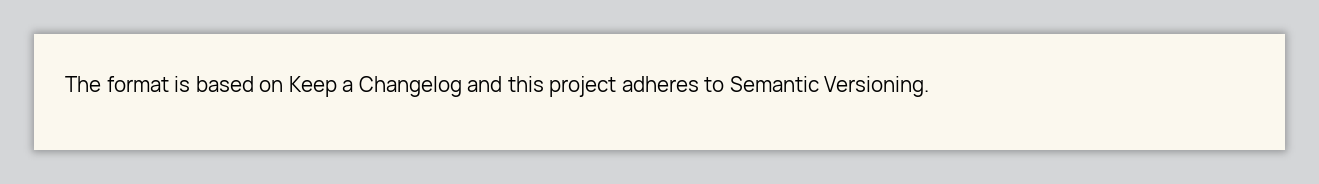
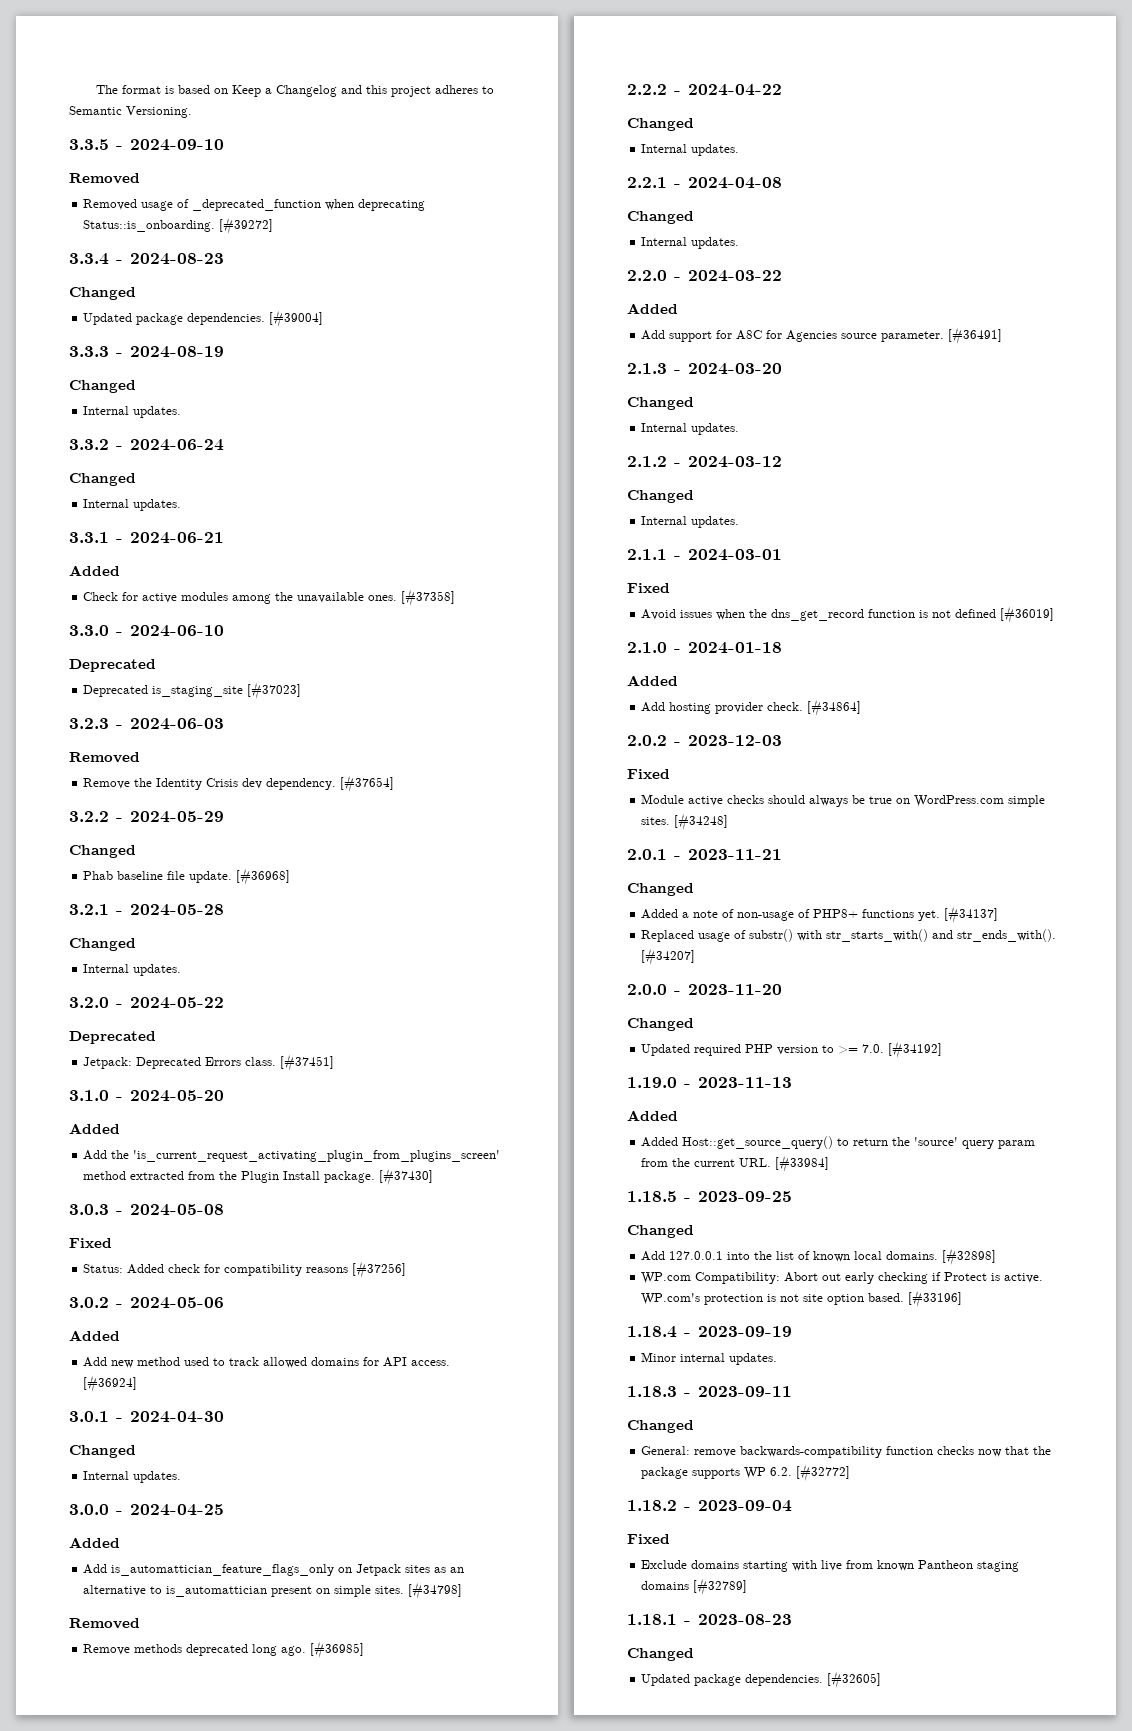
(930, 86) none -> [69,139,224,151] [69,173,140,184] [83,199,426,211] [83,217,274,234] [69,253,224,265] [69,287,136,300] [83,310,324,327] [69,346,224,358] [69,380,136,393] [83,406,182,418] [69,439,224,451] [69,473,136,486] [83,499,182,511] [69,532,224,544] [69,565,120,576] [83,589,456,606] [69,625,224,637] [69,659,156,672] [83,682,302,699] [69,718,224,730] [69,752,140,763] [83,775,395,792] [69,811,224,823] [69,845,136,858] [83,868,291,885] [69,904,224,916] [69,938,136,951] [83,964,182,976] [69,997,224,1009] [69,1031,156,1044] [83,1054,335,1071] [69,1090,224,1102] [69,1123,120,1134] [83,1150,501,1162] [83,1168,434,1185] [69,1204,224,1216] [69,1238,112,1248] [83,1261,407,1278] [69,1297,224,1309] [69,1330,120,1341] [83,1357,451,1368] [83,1375,138,1392] [69,1411,224,1423] [69,1445,136,1458] [83,1471,182,1483] [69,1504,224,1516] [69,1537,120,1548] [83,1564,465,1576] [83,1582,463,1599] [69,1618,140,1629] [83,1641,365,1658] [627,84,782,96] [627,118,694,131] [641,144,740,156] [627,177,782,189] [627,211,694,224] [641,237,740,249] [627,270,782,282] [627,303,678,314] [641,327,1003,344] [627,363,782,375] [627,397,694,410] [641,423,740,435] [627,456,782,468] [627,490,694,503] [641,516,740,528] [627,549,782,561] [627,583,670,593] [641,606,1055,623] [627,642,782,654] [627,675,678,686] [641,699,862,716] [627,735,782,746] [627,769,670,779] [641,794,1046,807] [641,813,729,830] [627,849,782,860] [627,883,694,896] [641,906,999,923] [641,929,1057,942] [641,948,696,965] [627,984,782,995] [627,1018,694,1031] [641,1041,943,1058] [627,1077,792,1088] [627,1110,678,1121] [641,1136,1036,1149] [641,1155,830,1172] [627,1191,792,1202] [627,1225,694,1238] [641,1248,997,1265] [641,1272,1044,1284] [641,1290,963,1307] [627,1326,792,1338] [641,1352,778,1365] [627,1386,792,1397] [627,1420,694,1433] [641,1446,1052,1458] [641,1464,851,1481] [627,1500,792,1512] [627,1534,670,1544] [641,1560,1020,1572] [641,1578,748,1595] [627,1614,792,1625] [627,1648,694,1661] [641,1671,882,1688] // 3.3.5 - 2024-09-10 // Removed // Removed usage of _deprecated_function when deprecating Status::is_onboarding. [#39272] // 3.3.4 - 2024-08-23 // Changed // Updated package dependencies. [#39004] // 3.3.3 - 2024-08-19 // Changed // Internal updates. // 3.3.2 - 2024-06-24 // Changed // Internal updates. // 3.3.1 - 2024-06-21 // Added // Check for active modules among the unavailable ones. [#37358] // 3.3.0 - 2024-06-10 // Deprecated // Deprecated is_staging_site [#37023] // 3.2.3 - 2024-06-03 // Removed // Remove the Identity Crisis dev dependency. [#37654] // 3.2.2 - 2024-05-29 // Changed // Phab baseline file update. [#36968] // 3.2.1 - 2024-05-28 // Changed // Internal updates. // 3.2.0 - 2024-05-22 // Deprecated // Jetpack: Deprecated Errors class. [#37451] // 3.1.0 - 2024-05-20 // Added // Add the 'is_current_request_activating_plugin_from_plugins_screen' method extracted from the Plugin Install package. [#37430] // 3.0.3 - 2024-05-08 // Fixed // Status: Added check for compatibility reasons [#37256] // 3.0.2 - 2024-05-06 // Added // Add new method used to track allowed domains for API access. [#36924] // 3.0.1 - 2024-04-30 // Changed // Internal updates. // 3.0.0 - 2024-04-25 // Added // Add is_automattician_feature_flags_only on Jetpack sites as an alternative to is_automattician present on simple sites. [#34798] // Removed // Remove methods deprecated long ago. [#36985] // 2.2.2 - 2024-04-22 // Changed // Internal updates. // 2.2.1 - 2024-04-08 // Changed // Internal updates. // 2.2.0 - 2024-03-22 // Added // Add support for A8C for Agencies source parameter. [#36491] // 2.1.3 - 2024-03-20 // Changed // Internal updates. // 2.1.2 - 2024-03-12 // Changed // Internal updates. // 2.1.1 - 2024-03-01 // Fixed // Avoid issues when the dns_get_record function is not defined [#36019] // 2.1.0 - 2024-01-18 // Added // Add hosting provider check. [#34864] // 2.0.2 - 2023-12-03 // Fixed // Module active checks should always be true on WordPress.com simple sites. [#34248] // 2.0.1 - 2023-11-21 // Changed // Added a note of non-usage of PHP8+ functions yet. [#34137] // Replaced usage of substr() with str_starts_with() and str_ends_with(). [#34207] // 2.0.0 - 2023-11-20 // Changed // Updated required PHP version to >= 7.0. [#34192] // 1.19.0 - 2023-11-13 // Added // Added Host::get_source_query() to return the 'source' query param from the current URL. [#33984] // 1.18.5 - 2023-09-25 // Changed // Add 127.0.0.1 into the list of known local domains. [#32898] // WP.com Compatibility: Abort out early checking if Protect is active. WP.com's protection is not site option based. [#33196] // 1.18.4 - 2023-09-19 // Minor internal updates. // 1.18.3 - 2023-09-11 // Changed // General: remove backwards-compatibility function checks now that the package supports WP 6.2. [#32772] // 1.18.2 - 2023-09-04 // Fixed // Exclude domains starting with live from known Pantheon staging domains [#32789] // 1.18.1 - 2023-08-23 // Changed // Updated package dependencies. [#32605]

